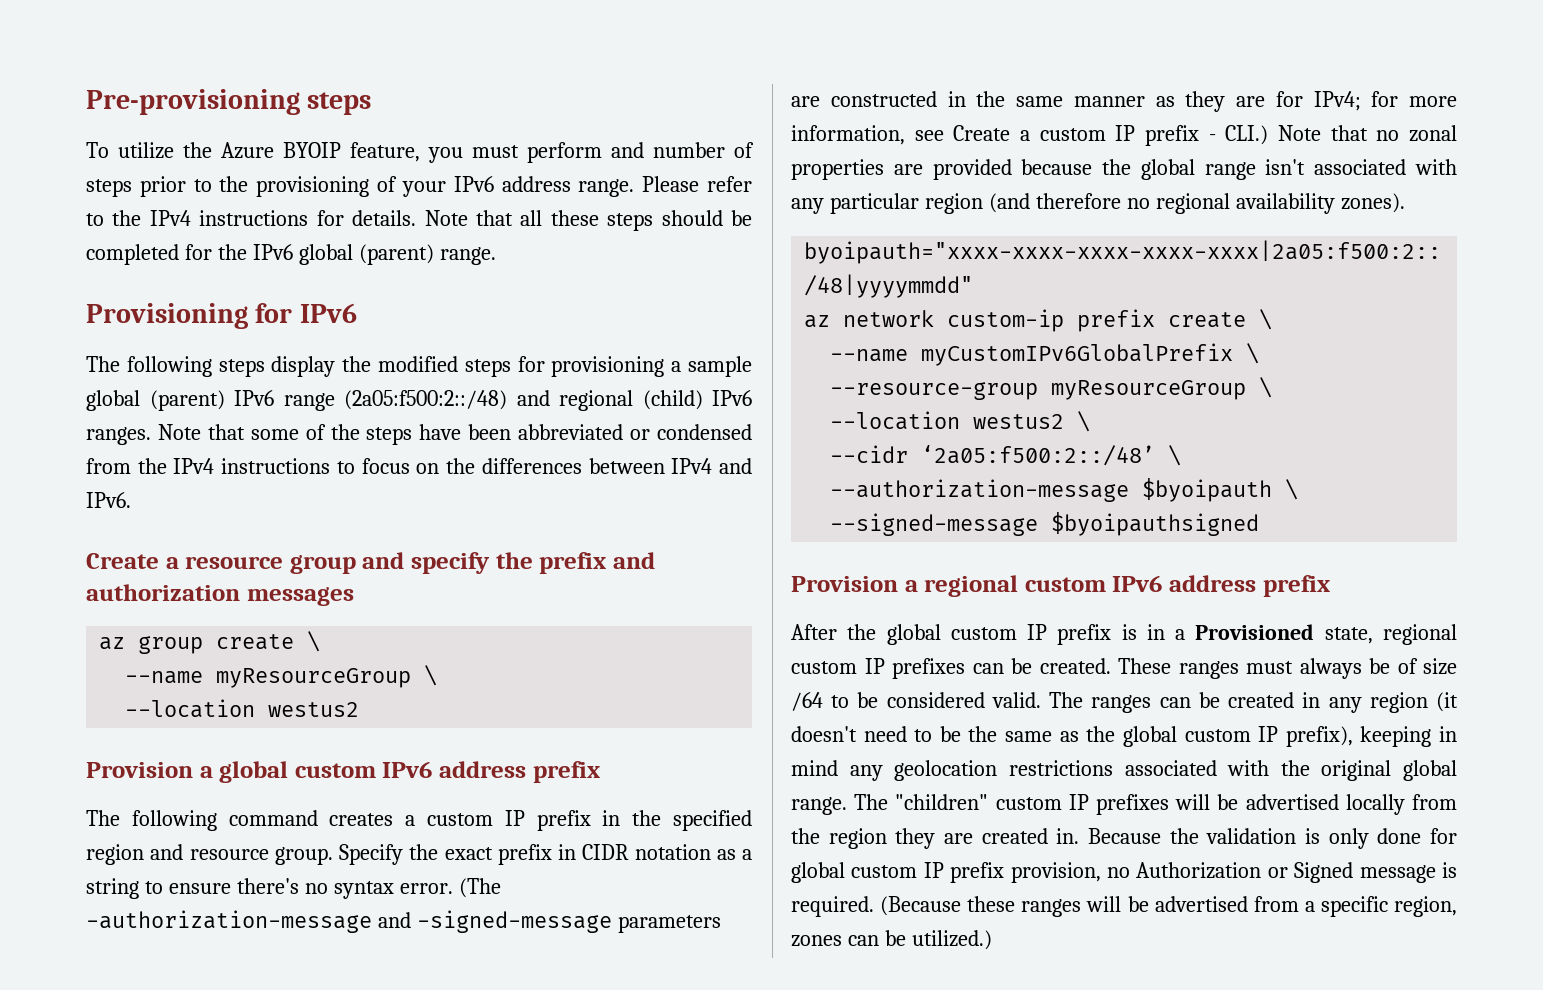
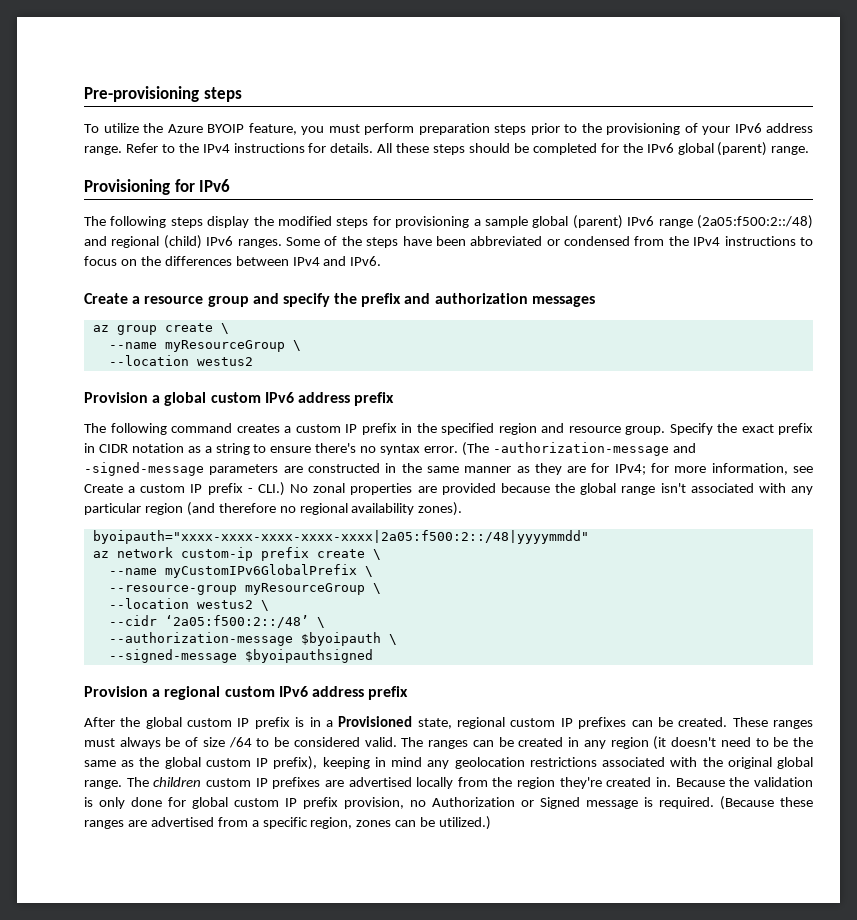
[611,142,754,158] and number of -> [418,123,490,135] preparation
[642,176,752,192] Please refer -> [125,143,158,153] Refer
[424,210,543,226] Note that all -> [377,143,393,153] All
[157,424,299,440] Note that some -> [285,237,320,246] Some
[1278,125,1400,141] Note that no -> [290,484,309,493] No
[895,794,1239,815] "children" custom IP prefixes will be -> [153,777,344,789] children custom IP prefixes are
[895,828,973,849] they are -> [559,777,602,789] they're
[1086,896,1149,912] will be -> [127,820,147,827] are

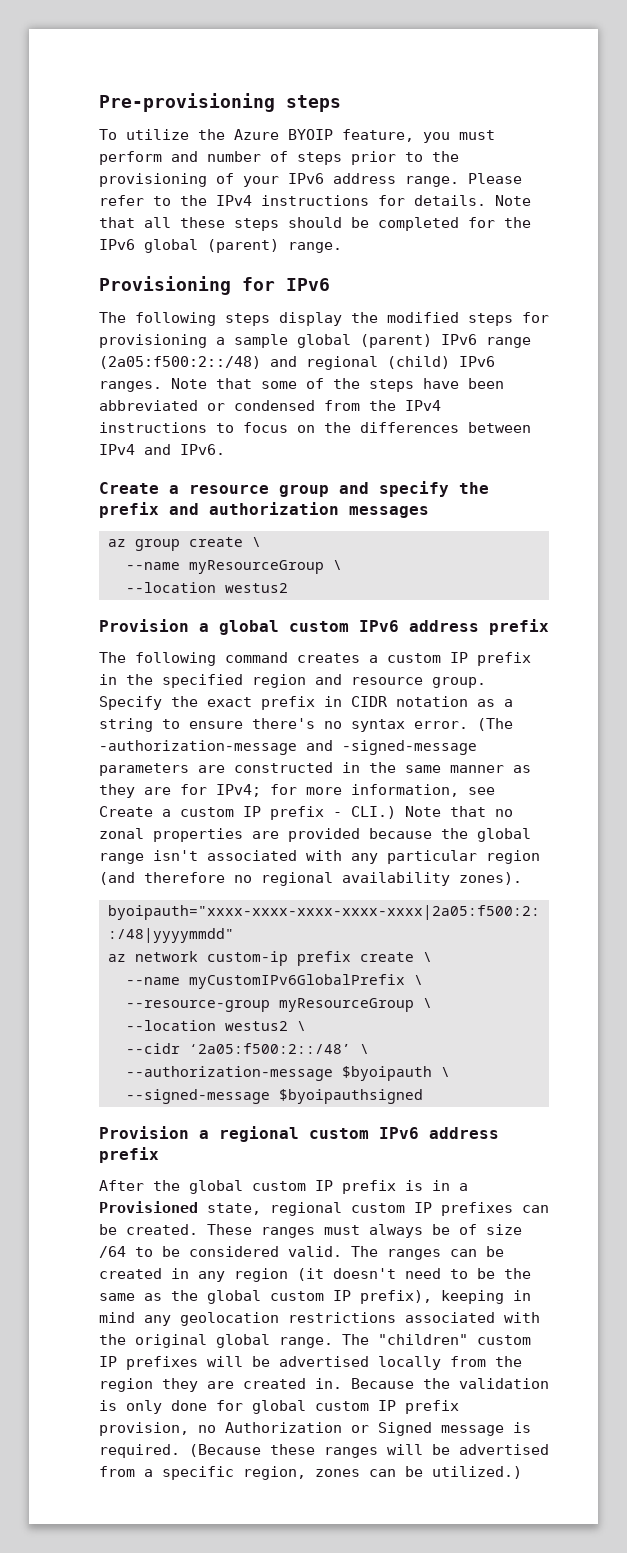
[418,123,490,135] preparation -> [171,151,288,162] and number of
[125,143,158,153] Refer -> [468,173,522,184] [99,195,144,206] Please refer
[377,143,393,153] All -> [495,195,531,206] [99,217,171,228] Note that all
[285,237,320,246] Some -> [171,378,297,389] Note that some
[290,484,309,493] No -> [405,806,513,817] Note that no
[153,777,344,789] children custom IP prefixes are -> [378,1334,531,1345] [99,1356,270,1370] "children" custom IP prefixes will be
[559,777,602,789] they're -> [162,1378,234,1392] they are
[127,820,147,827] are -> [387,1444,450,1455] will be

